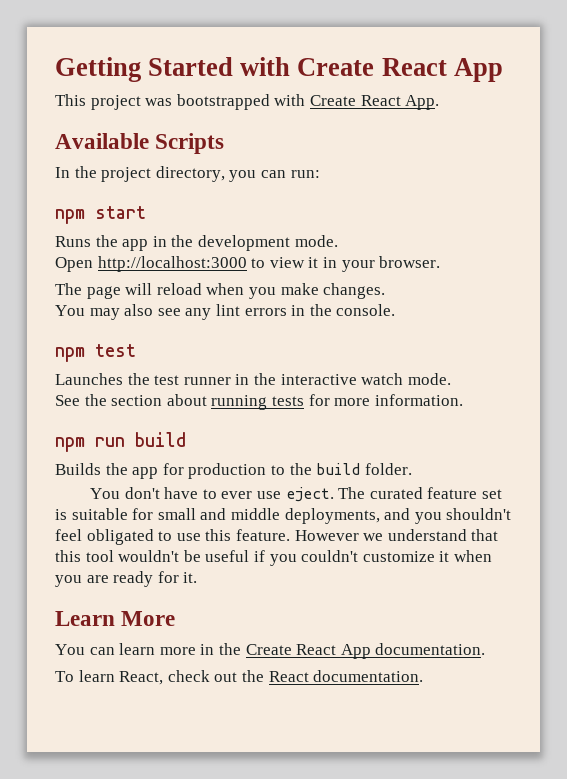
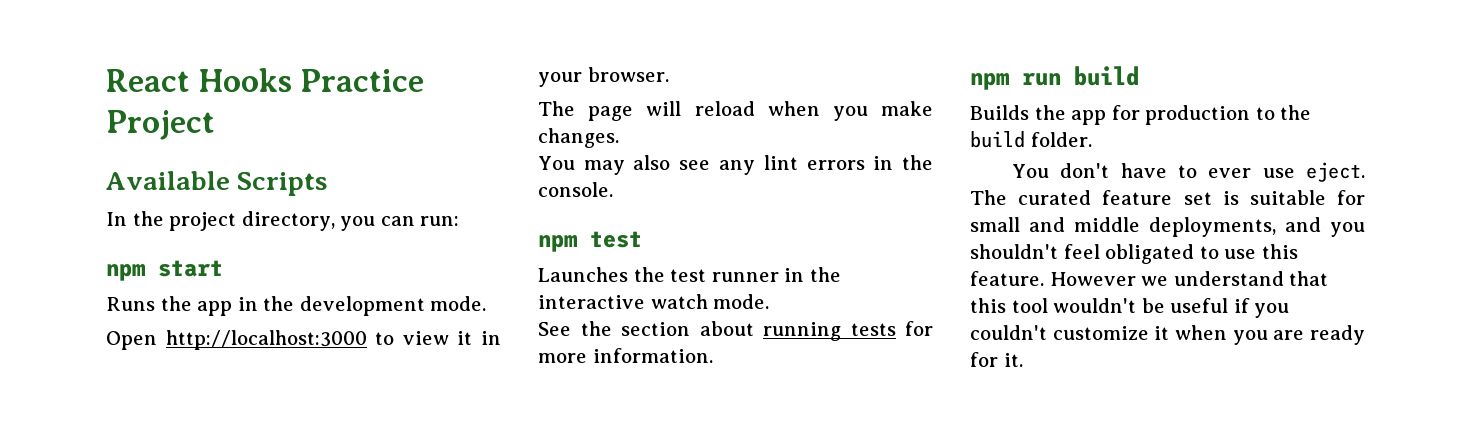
[55,57,503,82] [55,94,440,110] Getting Started with Create React App // This project was bootstrapped with Create React App. -> [106,68,425,92] [106,110,215,140] React Hooks Practice Project
[55,611,176,626] [55,643,486,659] [55,670,424,685] // Learn More // You can learn more in the Create React App documentation. // To learn React, check out the React documentation. -> (1023, 360) none

